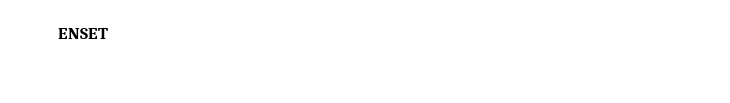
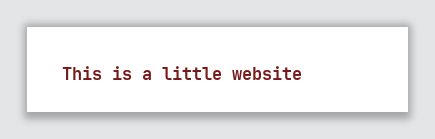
[58,28,108,39] ENSET -> [62,66,302,80] This is a little website

